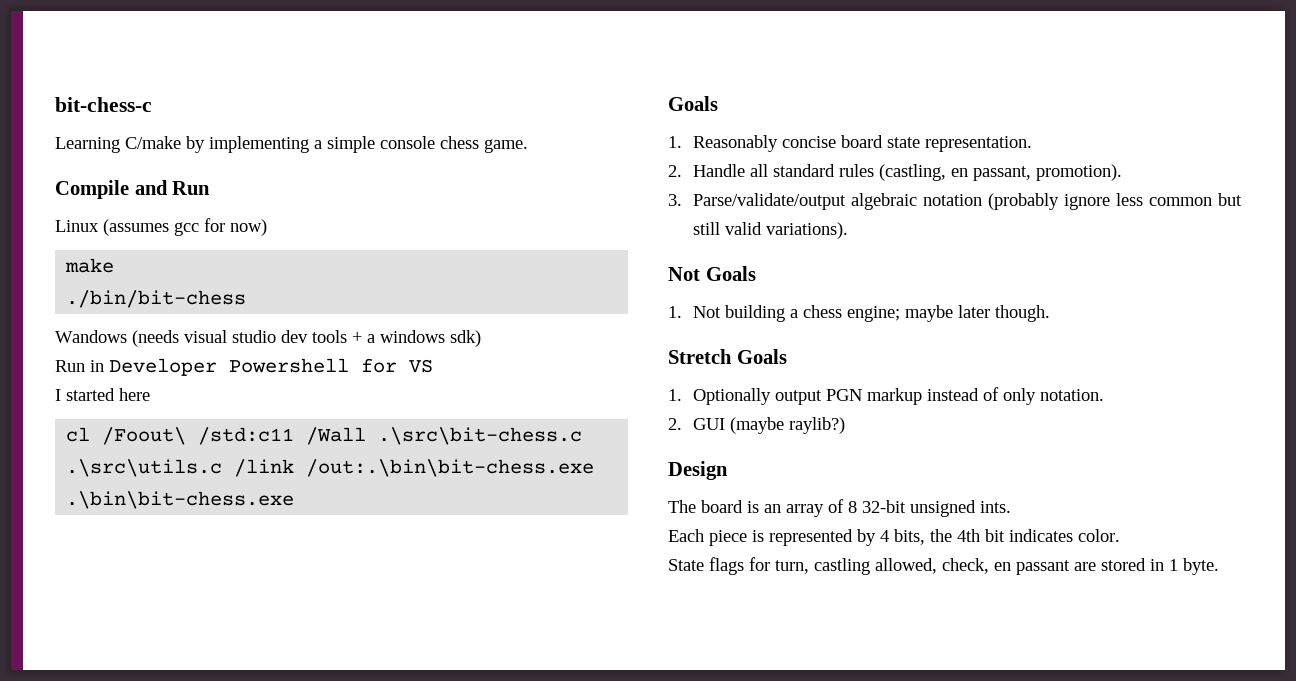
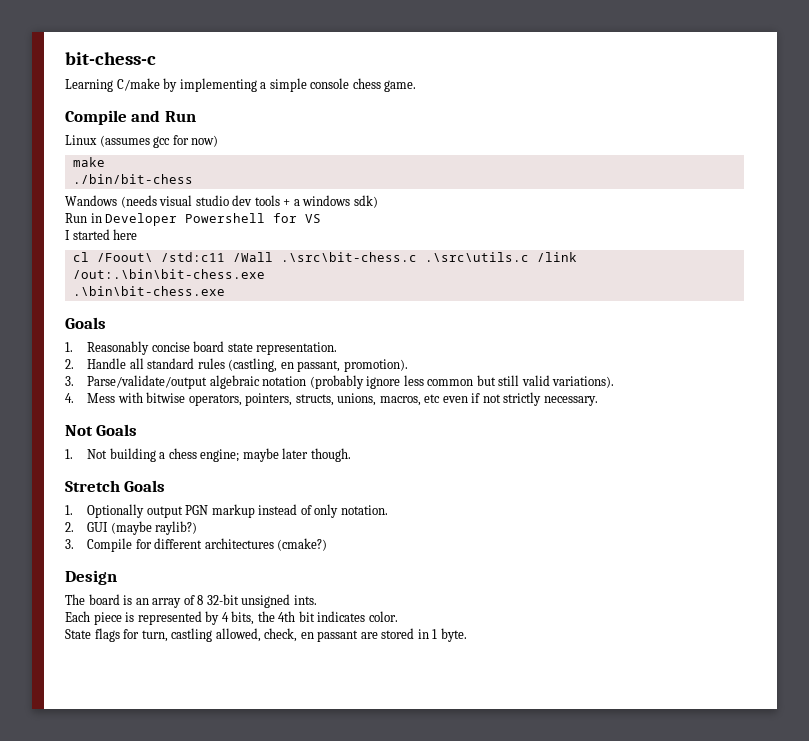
(849, 230) none -> [65,392,598,406] // 4. Mess with bitwise operators, pointers, structs, unions, macros, etc even if not strictly necessary.
(846, 425) none -> [65,538,328,552] // 3. Compile for different architectures (cmake?)

